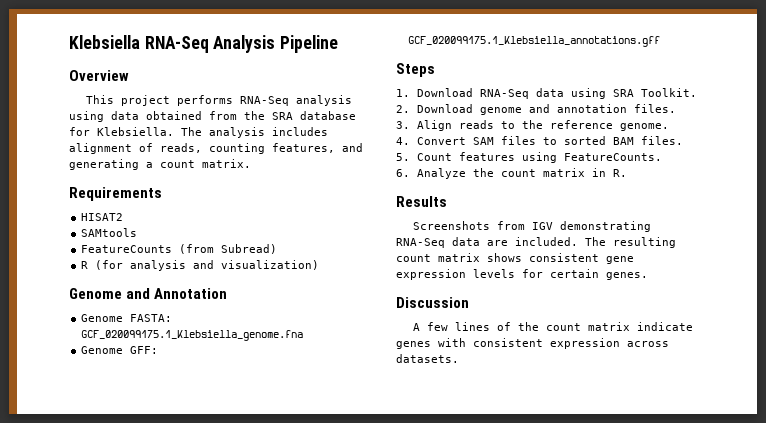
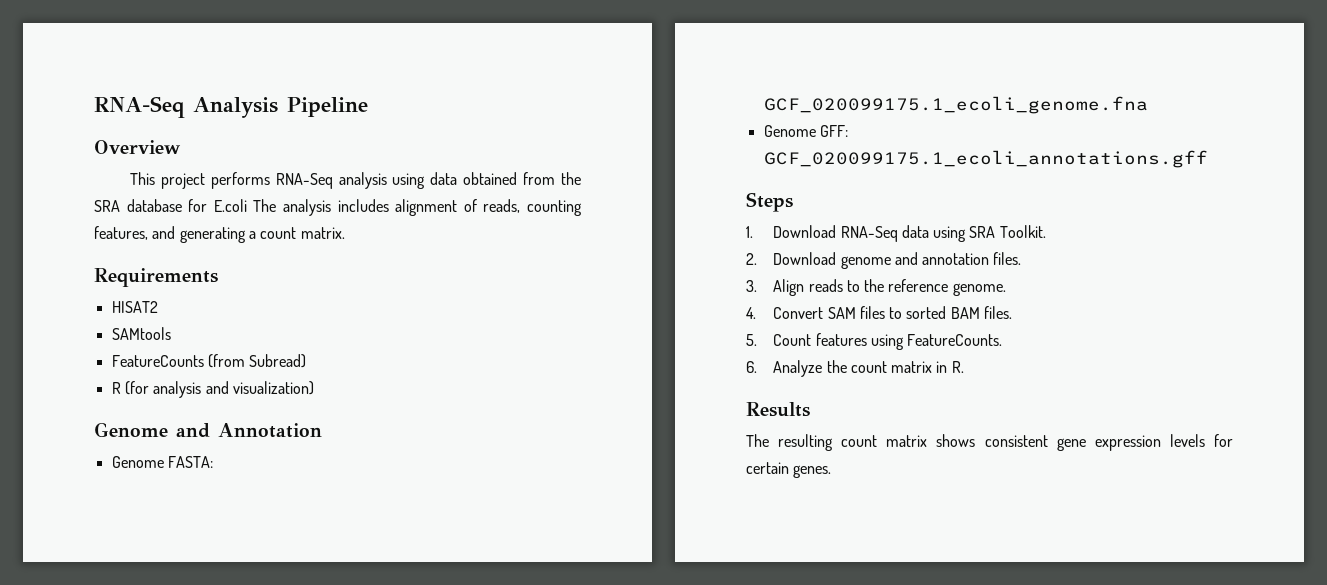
[69,35,140,49] Klebsiella -> (94, 107) none
[97,127,174,136] Klebsiella. -> [213,199,247,212] E.coli
[81,330,304,341] GCF_020099175.1_Klebsiella_genome.fna -> [763,96,1148,114] GCF_020099175.1_ecoli_genome.fna
[408,36,661,47] GCF_020099175.1_Klebsiella_annotations.gff -> [763,150,1208,168] GCF_020099175.1_ecoli_annotations.gff
[412,221,651,232] [396,237,578,248] Screenshots from IGV demonstrating RNA-Seq data are included. -> (810, 409) none
[396,297,469,308] [412,322,693,331] [396,338,669,349] [396,354,459,363] // Discussion // A few lines of the count matrix indicate genes with consistent expression across datasets. -> (832, 471) none

